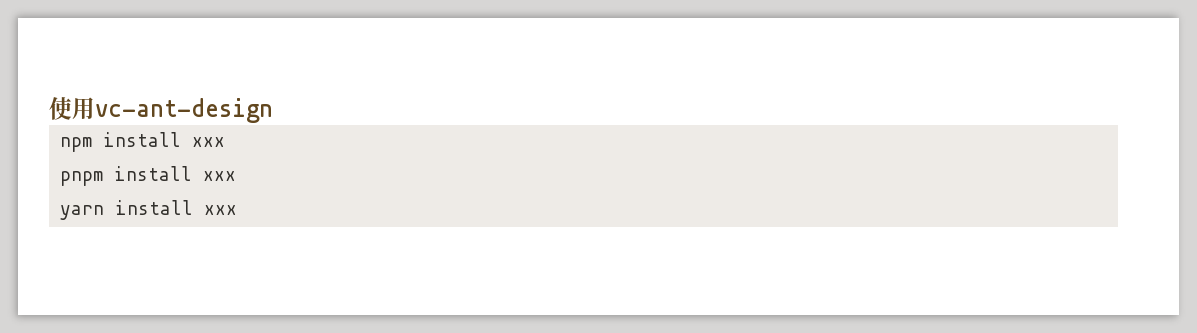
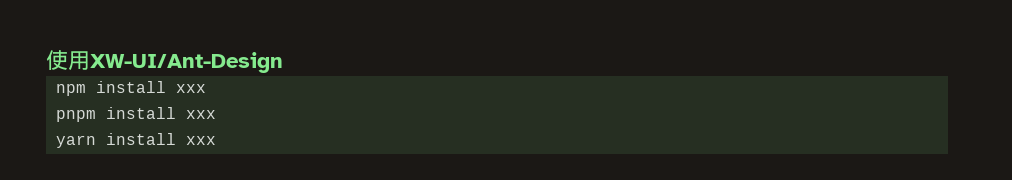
[95,98,273,123] vc-ant-design -> [90,52,283,73] XW-UI/Ant-Design

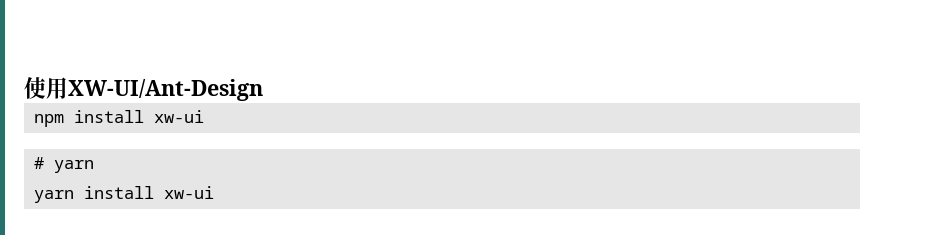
[175,84,206,93] [55,107,216,122] xxx // pnpm install xxx -> [154,110,205,123] [34,157,95,173] xw-ui // # yarn
[185,136,216,145] xxx -> [164,186,215,199] xw-ui

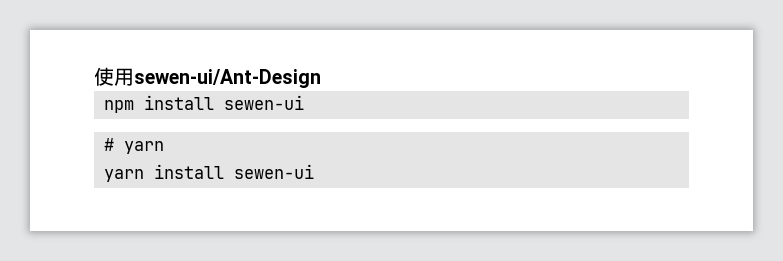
[68,79,263,101] XW-UI/Ant-Design -> [134,69,321,88] sewen-ui/Ant-Design
[154,110,205,123] xw-ui -> [224,95,305,110] sewen-ui
[164,186,215,199] xw-ui -> [234,164,315,179] sewen-ui

